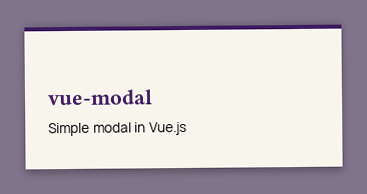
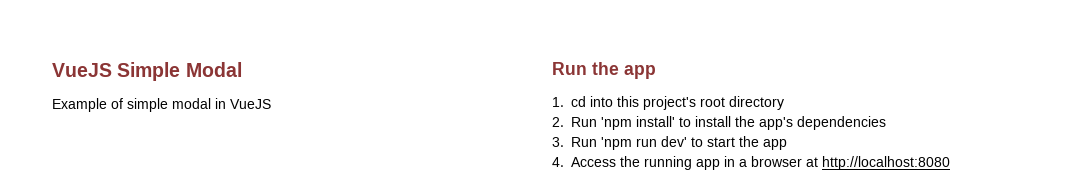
[47,89,153,106] [48,121,187,137] vue-modal // Simple modal in Vue.js -> [52,62,242,81] [52,98,271,112] [552,62,656,79] [552,96,784,110] [552,116,886,130] [552,136,787,150] [552,156,950,170] VueJS Simple Modal // Example of simple modal in VueJS // Run the app // 1. cd into this project's root directory // 2. Run 'npm install' to install the app's dependencies // 3. Run 'npm run dev' to start the app // 4. Access the running app in a browser at http://localhost:8080

